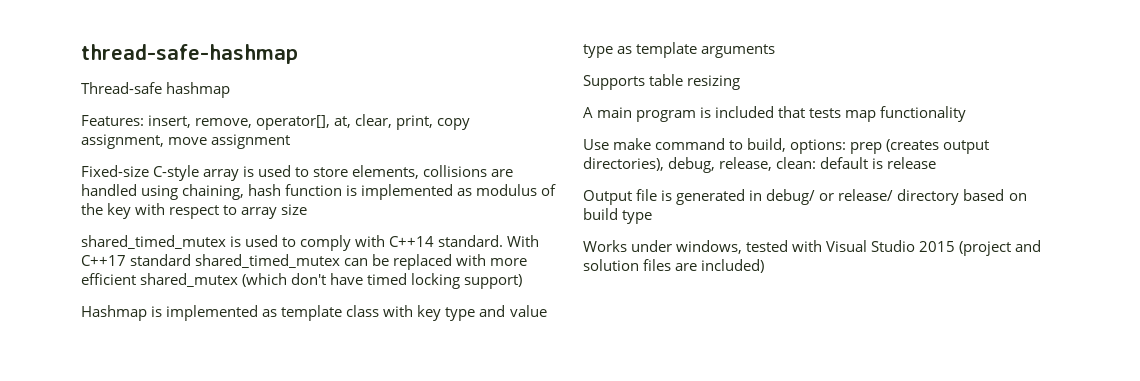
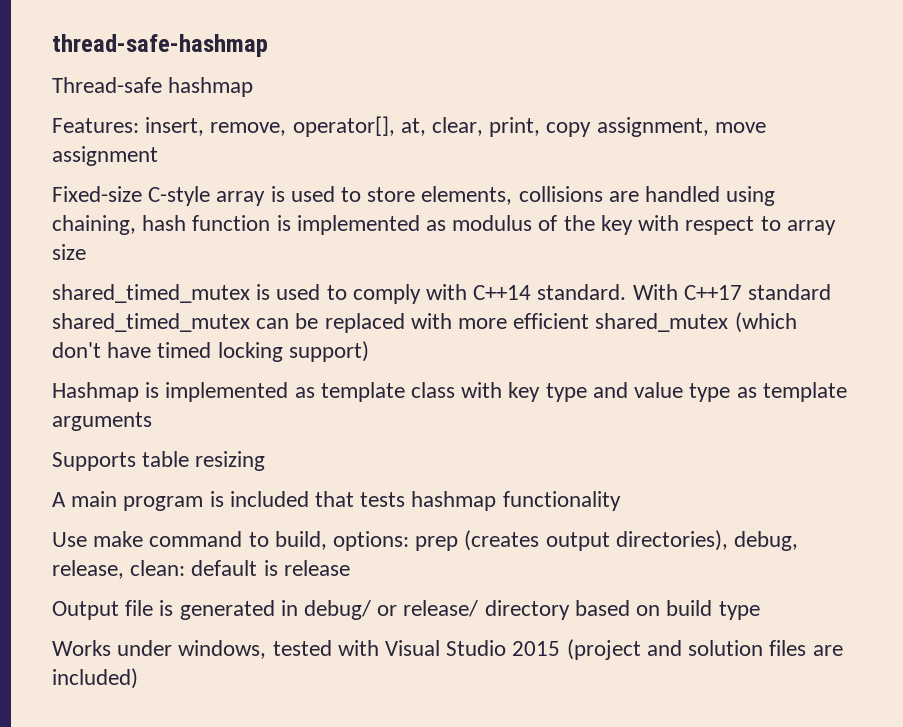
[845,110,877,122] map -> [411,491,497,511] hashmap

